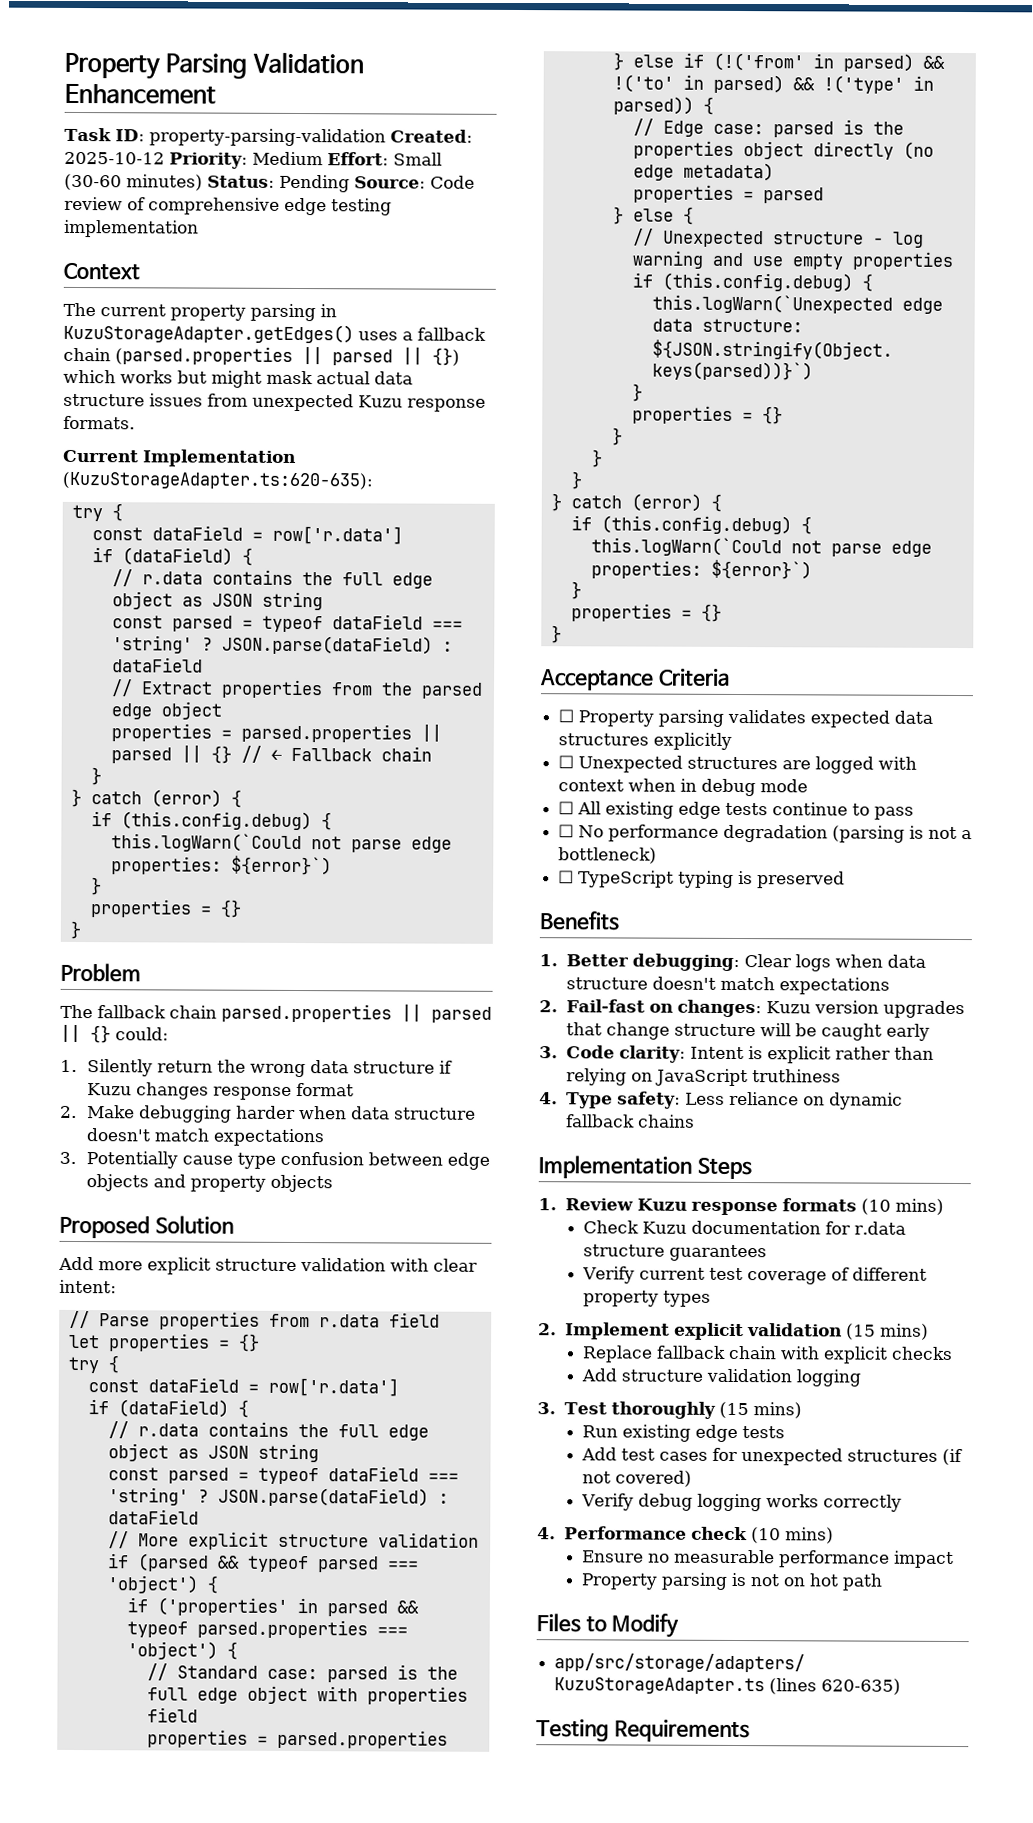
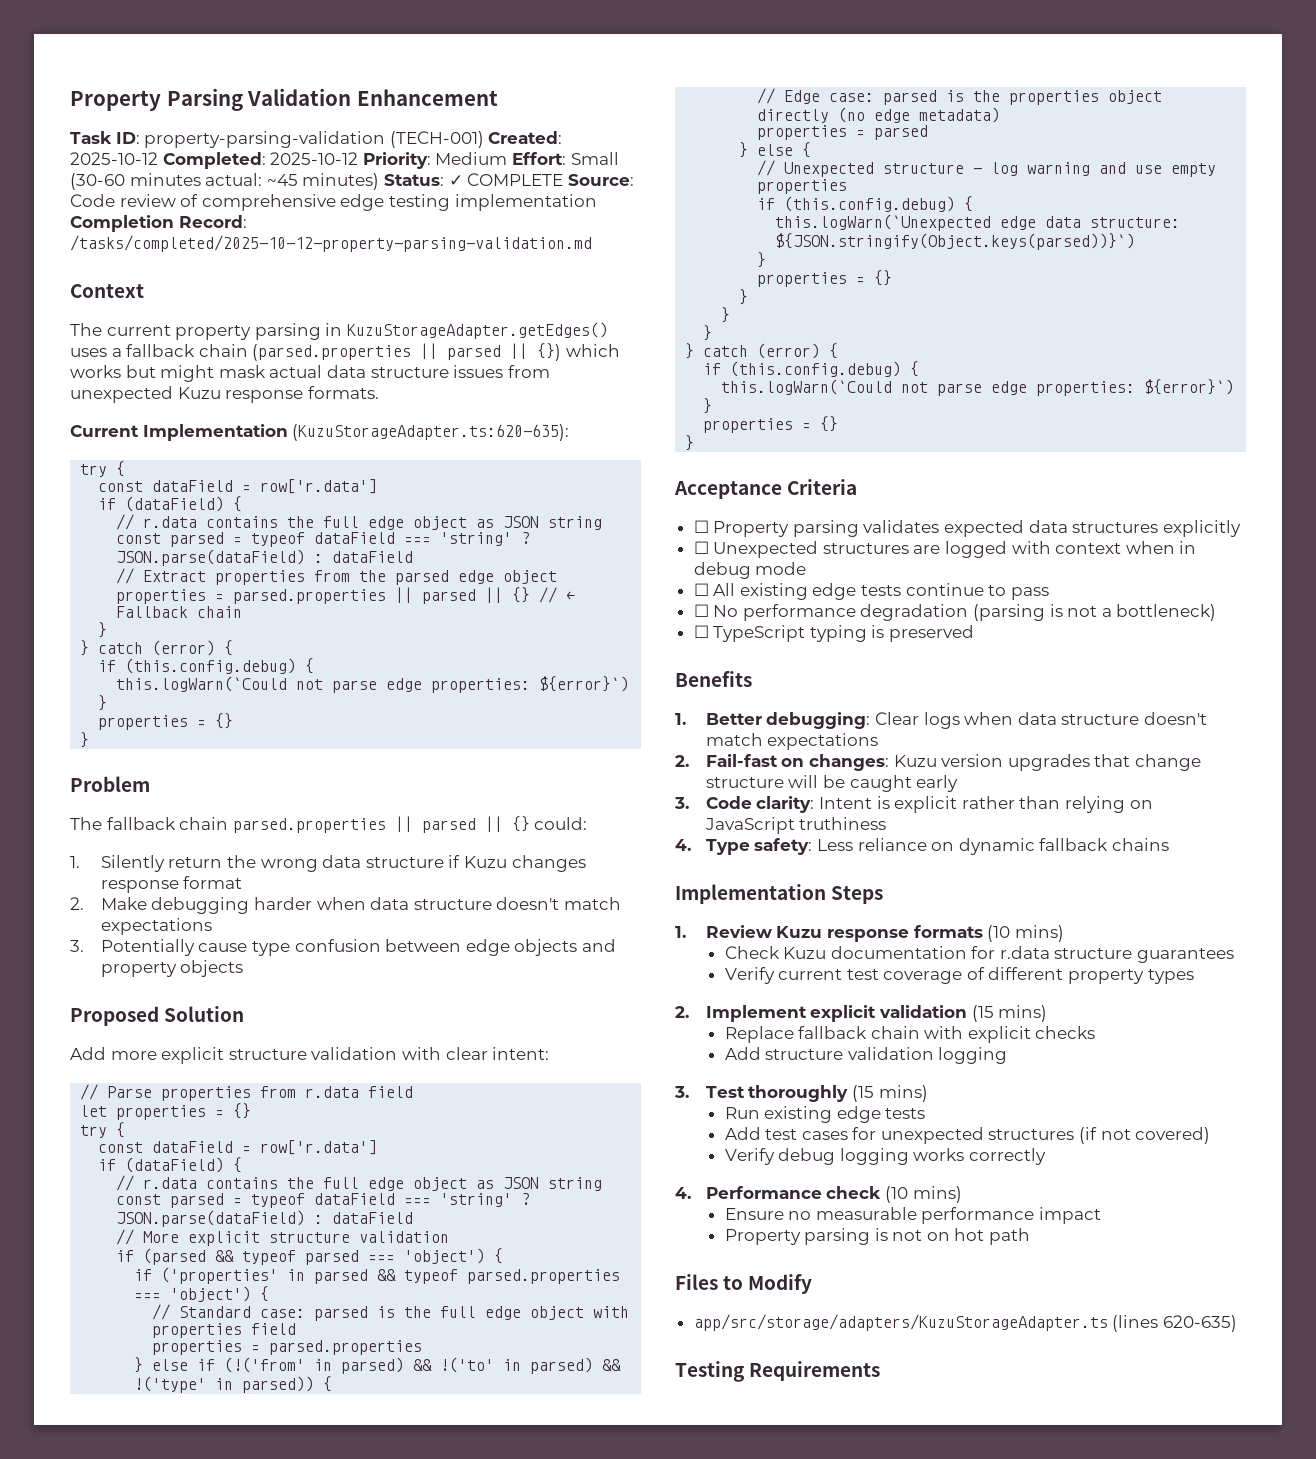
(386, 137) none -> [389,131,484,148] (TECH-001)
(165, 158) none -> [162,152,359,169] Completed: 2025-10-12
[126,174,350,193] minutes) Status: Pending -> [129,173,564,190] minutes actual: ~45 minutes) Status: ✓ COMPLETE
(199, 228) none -> [70,215,247,232] [70,235,592,252] Completion Record: /tasks/completed/2025-10-12-property-parsing-validation.md

